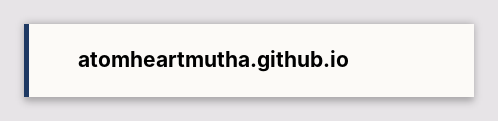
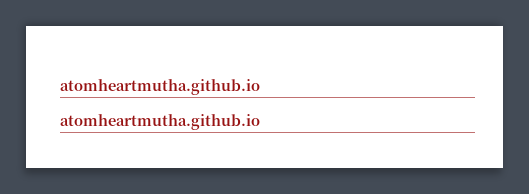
[78,50,349,72] atomheartmutha.github.io -> [60,79,260,95] [60,114,260,130] atomheartmutha.github.io // atomheartmutha.github.io

